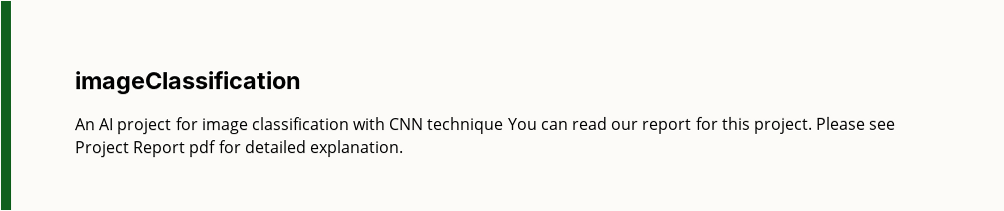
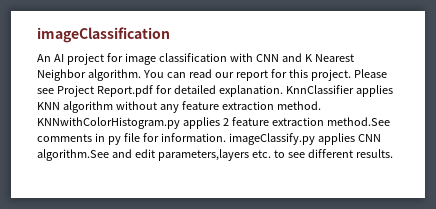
[427,116,505,135] technique -> [281,53,354,62] [37,69,141,81] and K Nearest Neighbor algorithm.
[133,140,218,158] Report pdf -> [96,85,153,97] Report.pdf
(404, 149) none -> [285,85,393,97] [37,101,321,113] [37,117,390,129] [37,133,381,145] [37,149,393,161] KnnClassifier applies KNN algorithm without any feature extraction method. KNNwithColorHistogram.py applies 2 feature extraction method.See comments in py file for information. imageClassify.py applies CNN algorithm.See and edit parameters,layers etc. to see different results.

